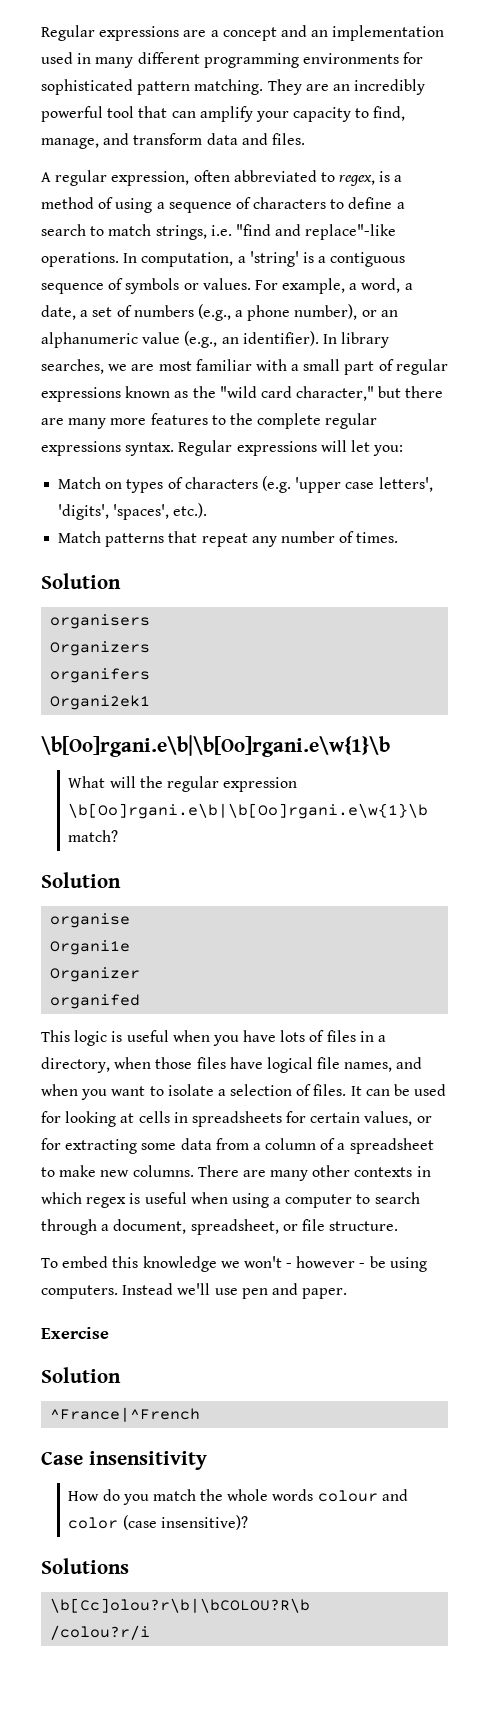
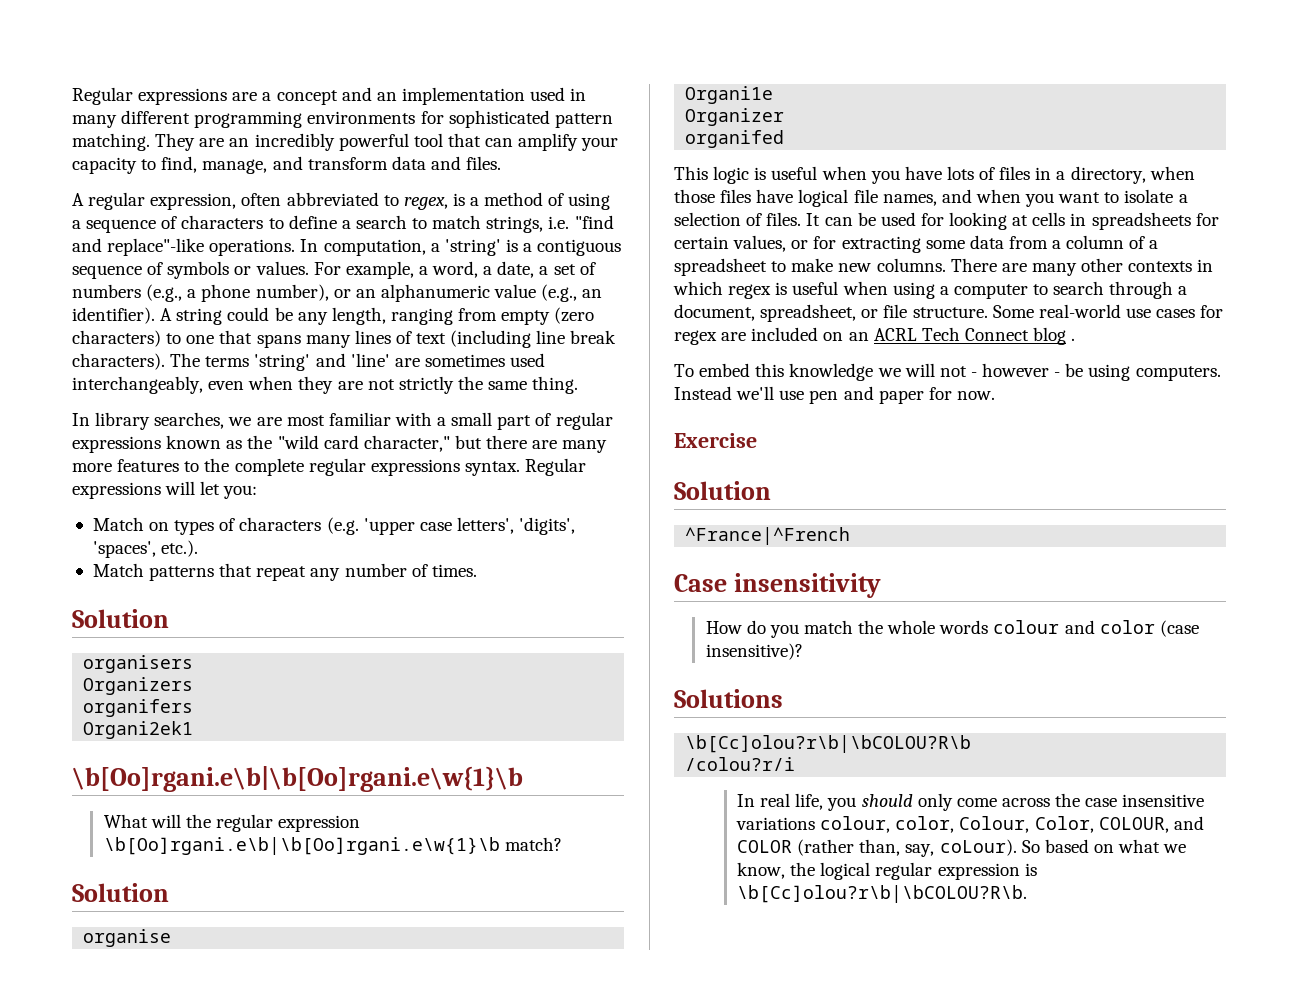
(319, 338) none -> [160,307,595,325] [72,330,617,348] [72,353,546,371] [72,376,579,394] A string could be any length, ranging from empty (zero characters) to one that spans many lines of text (including line break characters). The terms 'string' and 'line' are sometimes used interchangeably, even when they are not strictly the same thing. //
(399, 1226) none -> [992,304,1224,318] [674,327,1076,345] Some real-world use cases for regex are included on an ACRL Tech Connect blog .
[243,1256,282,1268] won't -> [904,363,967,377] will not
[302,1288,348,1299] paper. -> [878,387,995,404] paper for now.
(151, 1632) none -> [736,793,1205,811] [735,816,1204,833] [736,839,1187,857] [736,862,1037,880] [736,885,1027,903] // In real life, you should only come across the case insensitive variations colour, color, Colour, Color, COLOUR, and COLOR (rather than, say, coLour). So based on what we know, the logical regular expression is \b[Cc]olou?r\b|\bCOLOU?R\b.

